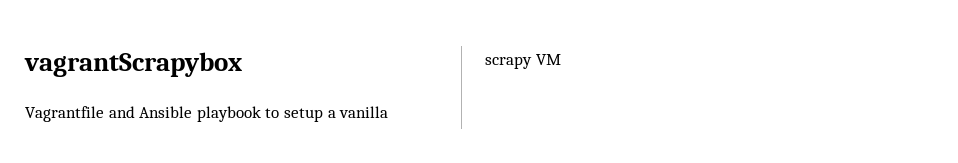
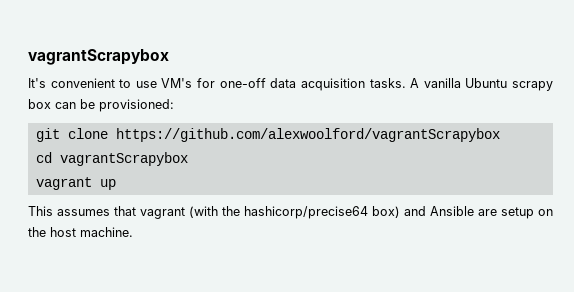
[24,52,242,77] [25,106,389,122] [485,54,561,69] vagrantScrapybox // Vagrantfile and Ansible playbook to setup a vanilla scrapy VM -> [28,49,169,65] [28,78,554,91] [28,99,174,112] [35,128,500,142] [35,152,188,166] [35,177,116,190] [28,206,553,219] [28,227,133,237] vagrantScrapybox // It's convenient to use VM's for one-off data acquisition tasks. A vanilla Ubuntu scrapy box can be provisioned: // git clone https://github.com/alexwoolford/vagrantScrapybox // cd vagrantScrapybox // vagrant up // This assumes that vagrant (with the hashicorp/precise64 box) and Ansible are setup on the host machine.

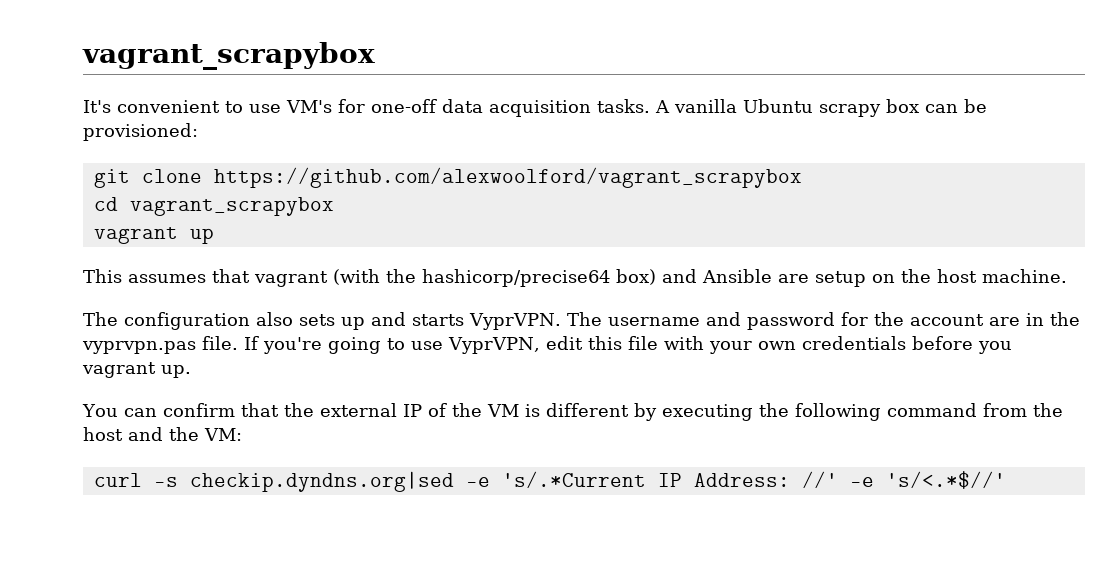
[28,49,169,65] vagrantScrapybox -> [82,42,375,70] vagrant_scrapybox
[115,128,500,142] https://github.com/alexwoolford/vagrantScrapybox -> [213,167,802,188] https://github.com/alexwoolford/vagrant_scrapybox
[59,152,188,166] vagrantScrapybox -> [129,197,334,216] vagrant_scrapybox
(133, 232) none -> [83,312,1080,330] [82,336,1012,354] [82,362,191,378] [82,403,1063,421] [83,427,242,441] [93,471,1006,492] // The configuration also sets up and starts VyprVPN. The username and password for the account are in the vyprvpn.pas file. If you're going to use VyprVPN, edit this file with your own credentials before you vagrant up. // You can confirm that the external IP of the VM is different by executing the following command from the host and the VM: // curl -s checkip.dyndns.org|sed -e 's/.*Current IP Address: //' -e 's/<.*$//'

